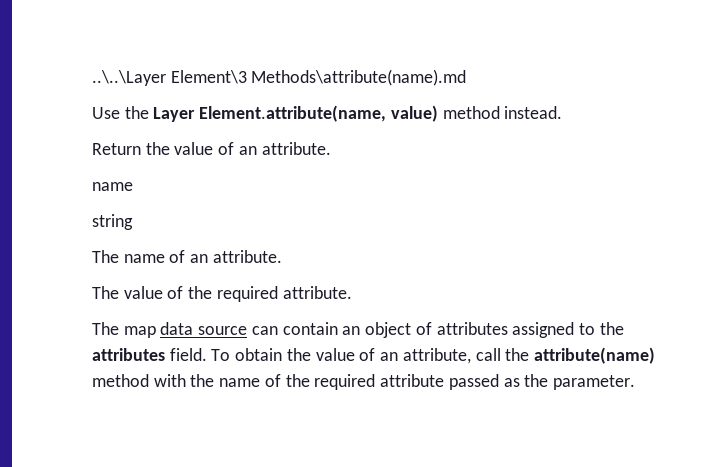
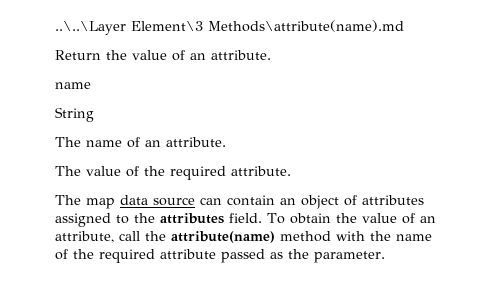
[92,105,563,122] // Use the Layer Element.attribute(name, value) method instead. -> (404, 26) none
[92,214,133,230] string -> [55,107,94,122] String

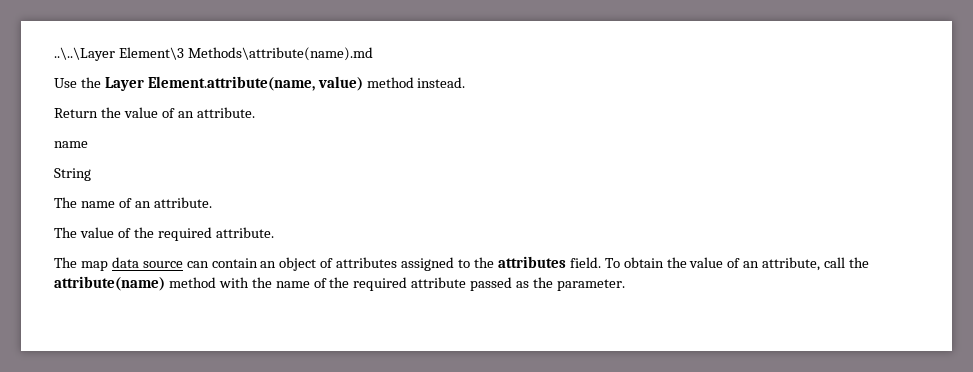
(404, 26) none -> [54,76,466,91] // Use the Layer Element.attribute(name, value) method instead.

